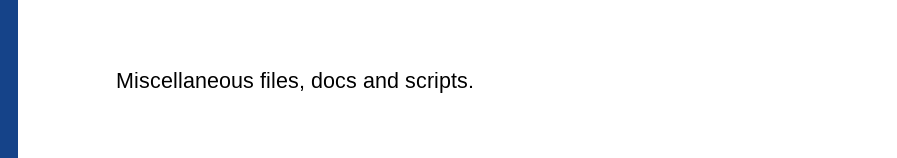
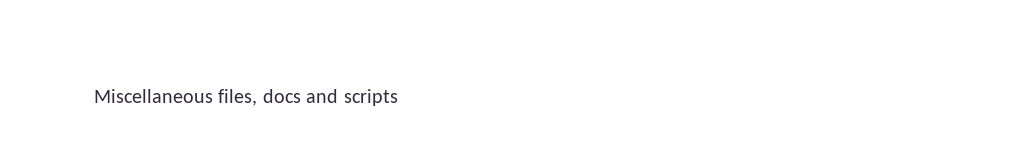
[405,72,474,93] scripts. -> [343,89,398,106] scripts

